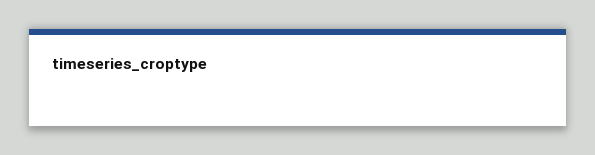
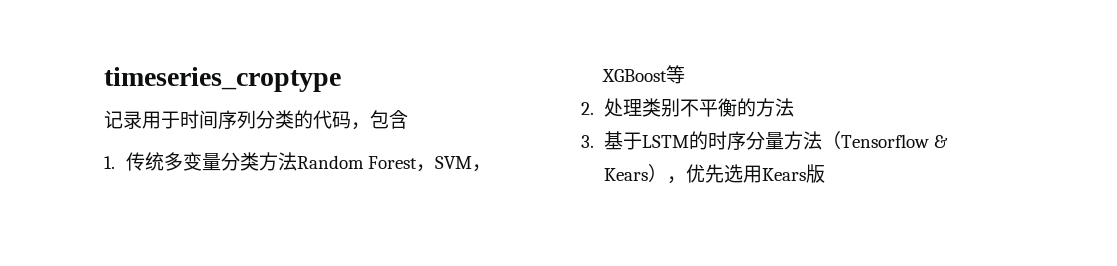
(207, 65) none -> [104,110,408,130] [104,152,491,172] [601,65,685,84] [581,98,794,117] [581,131,948,151] [603,164,825,184] // 记录用于时间序列分类的代码，包含 // 1.传统多变量分类方法Random Forest，SVM，XGBoost等 // 2.处理类别不平衡的方法 // 3.基于LSTM的时序分量方法（Tensorflow & Kears），优先选用Kears版

